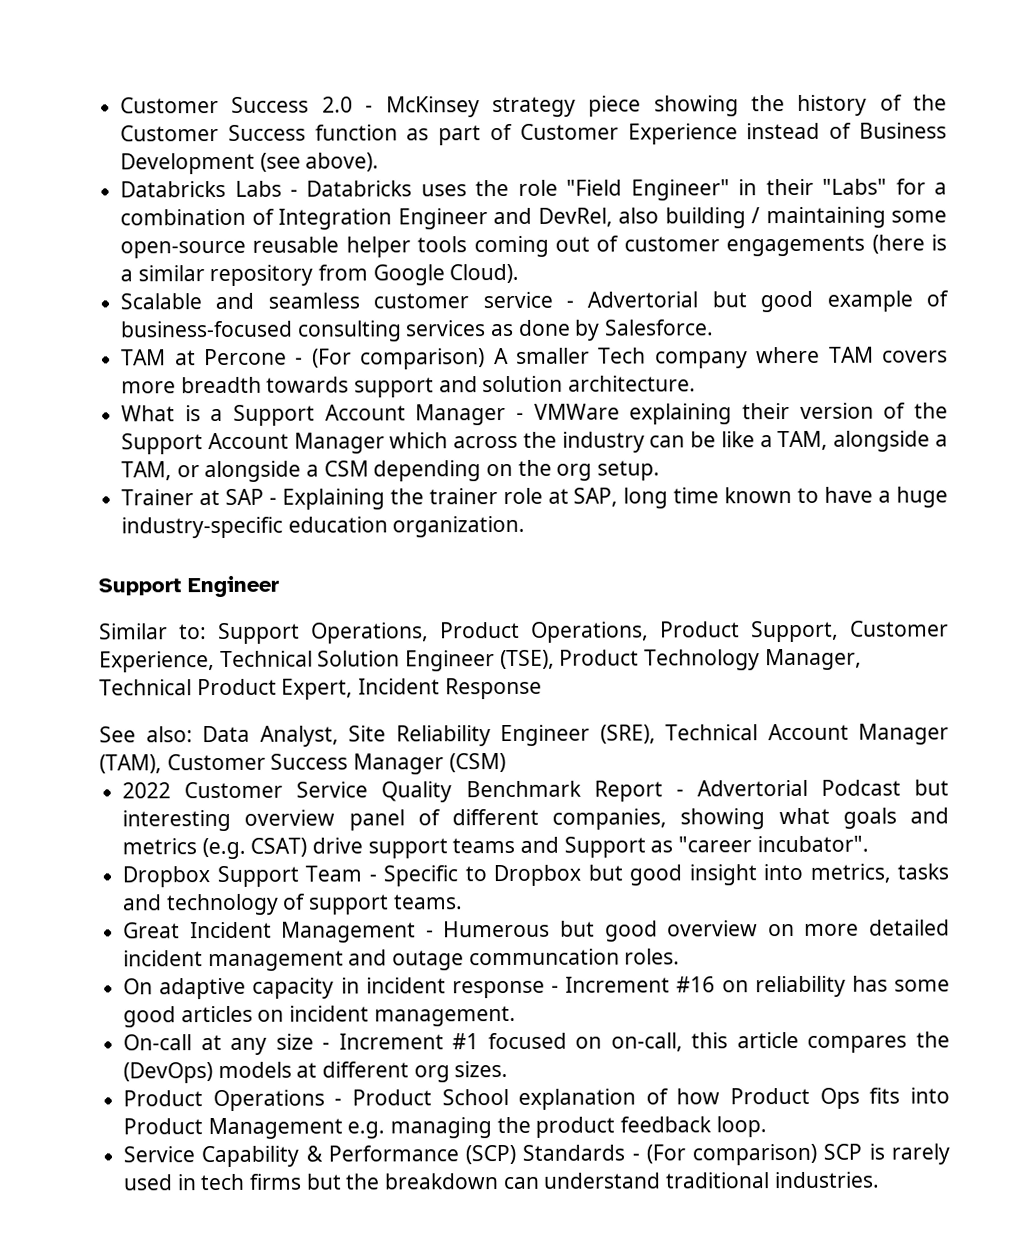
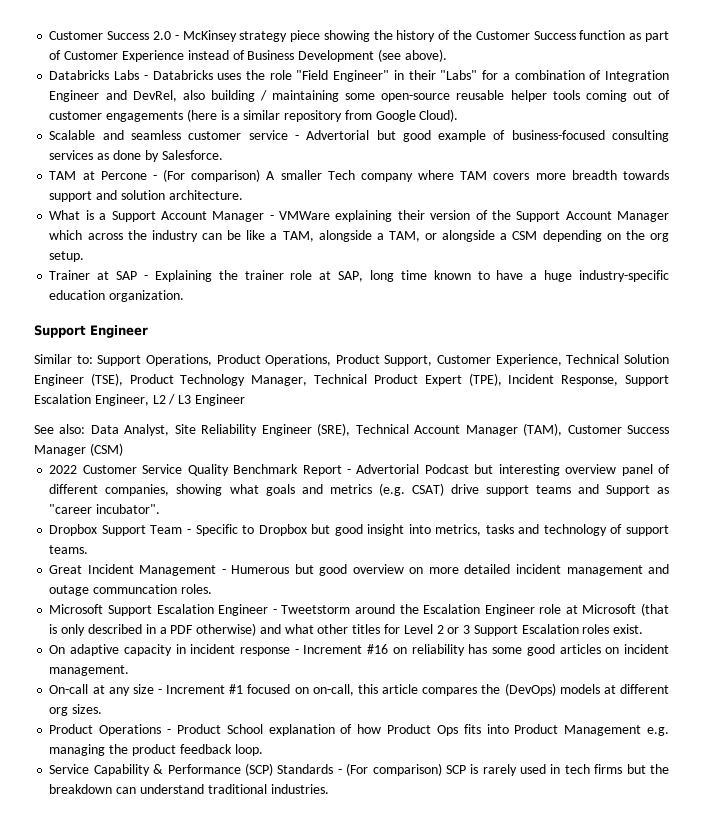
[281,677,542,700] Expert, Incident Response -> [424,373,669,386] [34,394,245,406] Expert (TPE), Incident Response, Support Escalation Engineer, L2 / L3 Engineer
(681, 956) none -> [49,603,670,616] [49,623,644,636] // Microsoft Support Escalation Engineer - Tweetstorm around the Escalation Engineer role at Microsoft (that is only described in a PDF otherwise) and what other titles for Level 2 or 3 Support Escalation roles exist.

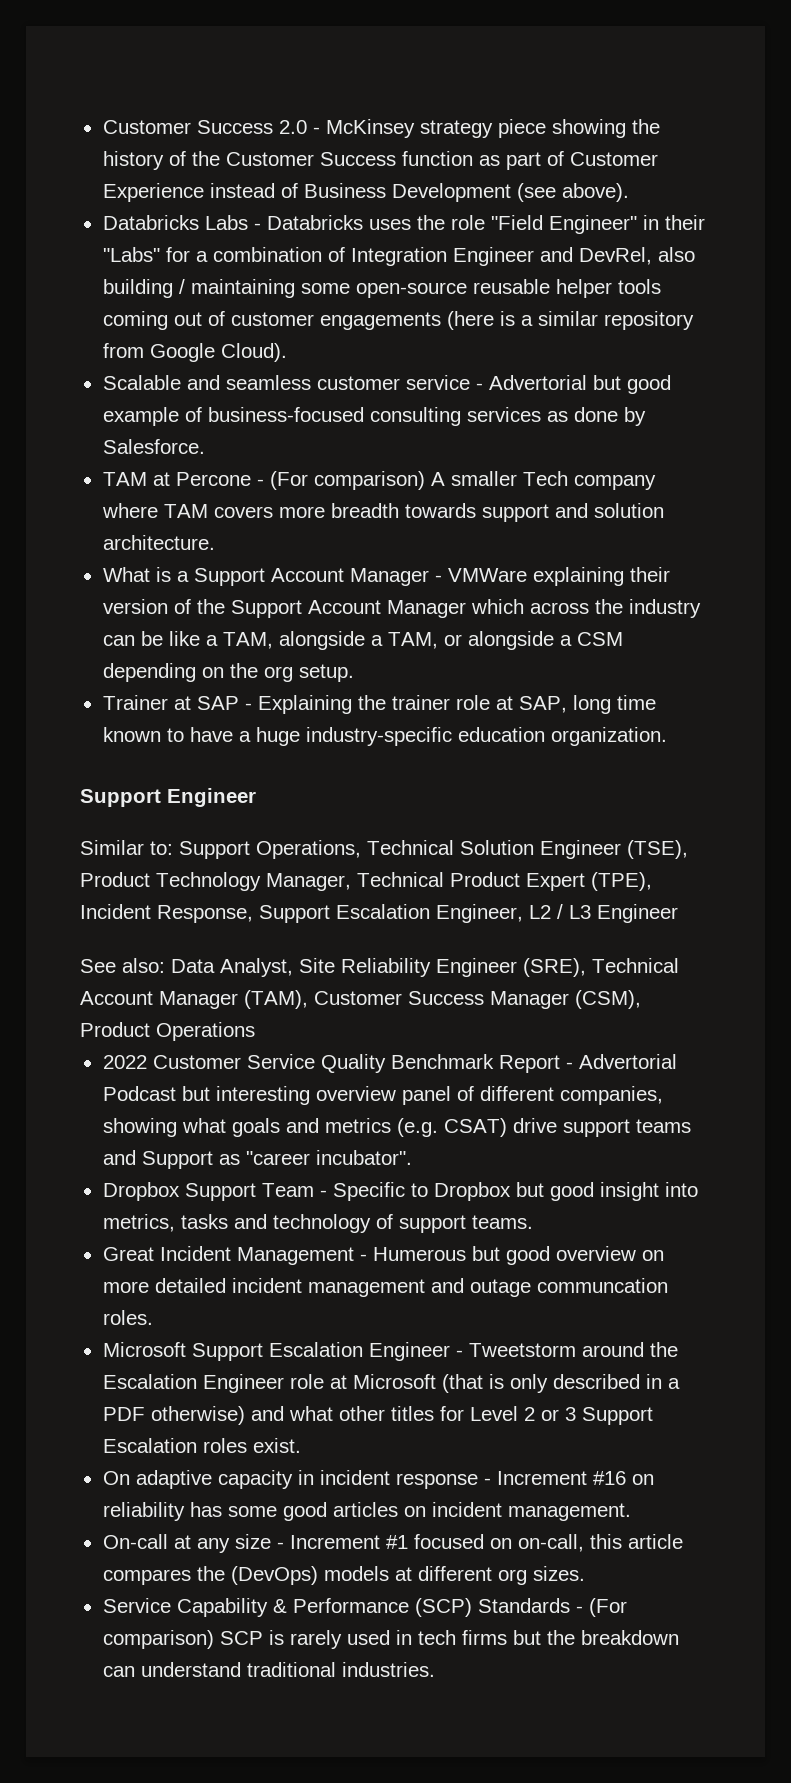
[216,354,562,366] Product Operations, Product Support, Customer Experience, -> (361, 849) none
[89,443,123,456] (CSM) -> [575,990,641,1009] [80,1022,255,1041] (CSM), Product Operations
[49,724,669,736] [49,744,263,756] // Product Operations - Product School explanation of how Product Ops fits into Product Management e.g. managing the product feedback loop. -> (585, 1573) none

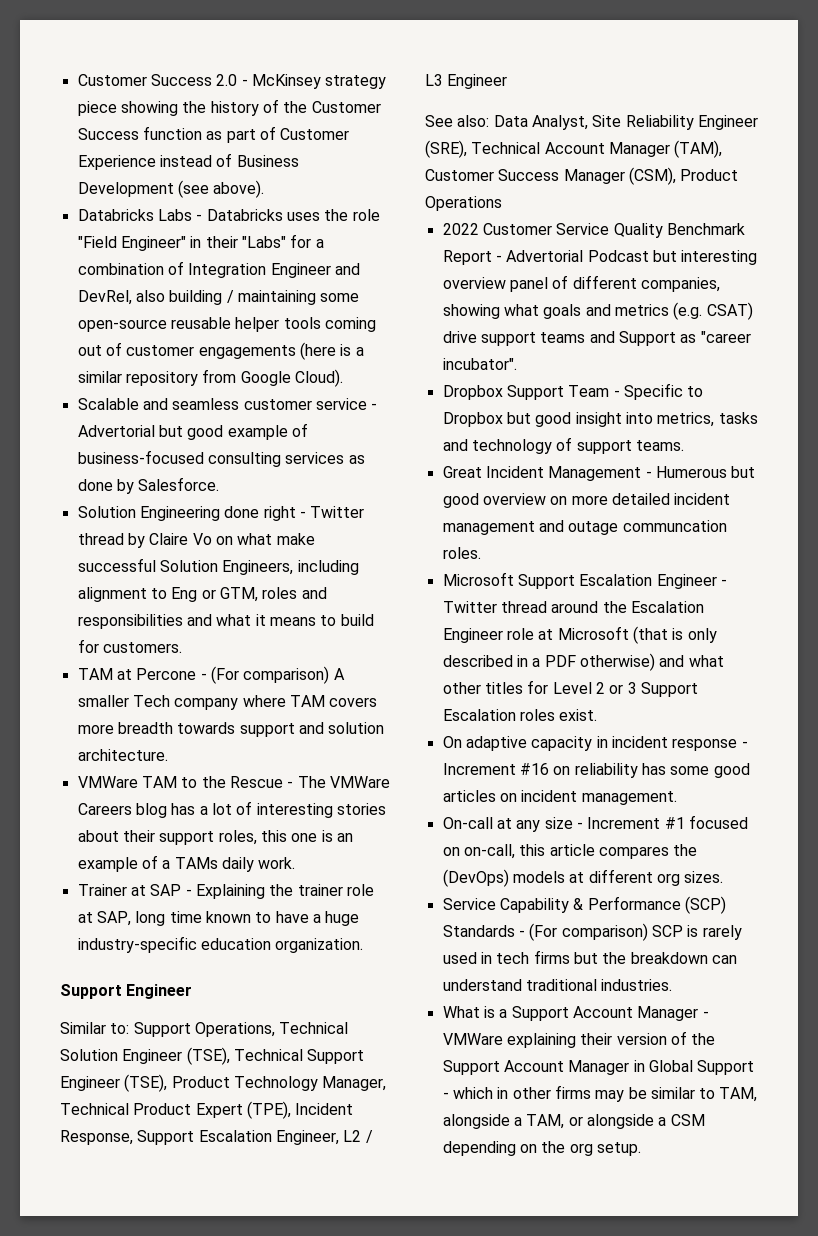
(205, 446) none -> [77,506,365,521] [77,533,315,548] [77,558,359,575] [77,587,327,602] [77,614,374,629] [77,639,182,653] // Solution Engineering done right - Twitter thread by Claire Vo on what make successful Solution Engineers, including alignment to Eng or GTM, roles and responsibilities and what it means to build for customers.
[102,567,670,586] [102,599,701,618] [102,631,623,650] [102,663,354,682] What is a Support Account Manager - VMWare explaining their version of the Support Account Manager which across the industry can be like a TAM, alongside a TAM, or alongside a CSM depending on the org setup. -> [77,776,390,788] [77,801,386,818] [77,830,353,845] [77,855,296,872] VMWare TAM to the Rescue - The VMWare Careers blog has a lot of interesting stories about their support roles, this one is an example of a TAMs daily work.
(688, 849) none -> [233,1049,365,1064] [60,1074,168,1092] Technical Support Engineer (TSE),
[468,1343,576,1357] Tweetstorm -> [442,601,547,613] Twitter thread
(435, 1669) none -> [442,1006,709,1021] [442,1031,716,1048] [442,1060,755,1075] [442,1085,758,1102] [442,1114,705,1129] [442,1141,641,1156] // What is a Support Account Manager - VMWare explaining their version of the Support Account Manager in Global Support - which in other firms may be similar to TAM, alongside a TAM, or alongside a CSM depending on the org setup.

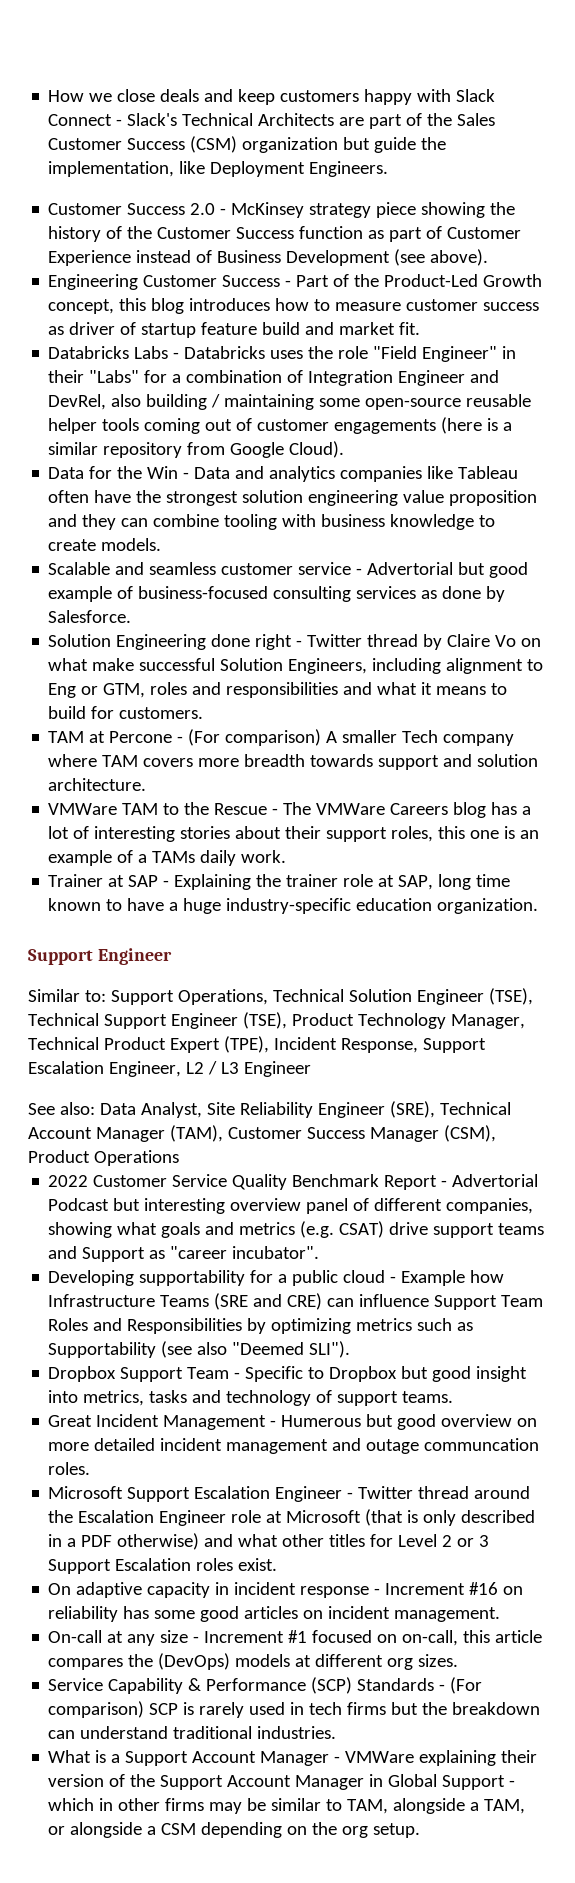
(77, 80) none -> [48,89,496,105] [48,113,496,129] [48,136,447,153] [48,161,389,177] How we close deals and keep customers happy with Slack Connect - Slack's Technical Architects are part of the Sales Customer Success (CSM) organization but guide the implementation, like Deployment Engineers. //
(265, 189) none -> [48,274,543,290] [48,298,540,314] [48,322,421,338] // Engineering Customer Success - Part of the Product-Led Growth concept, this blog introduces how to measure customer success as driver of startup feature build and market fit.
(343, 378) none -> [48,466,519,482] [48,490,538,506] [48,514,496,530] [48,538,162,551] // Data for the Win - Data and analytics companies like Tableau often have the strongest solution engineering value proposition and they can combine tooling with business knowledge to create models.
(517, 364) none -> [48,1270,505,1286] [48,1293,544,1310] [48,1318,474,1334] [48,1341,351,1358] // Developing supportability for a public cloud - Example how Infrastructure Teams (SRE and CRE) can influence Support Team Roles and Responsibilities by optimizing metrics such as Supportability (see also "Deemed SLI").

